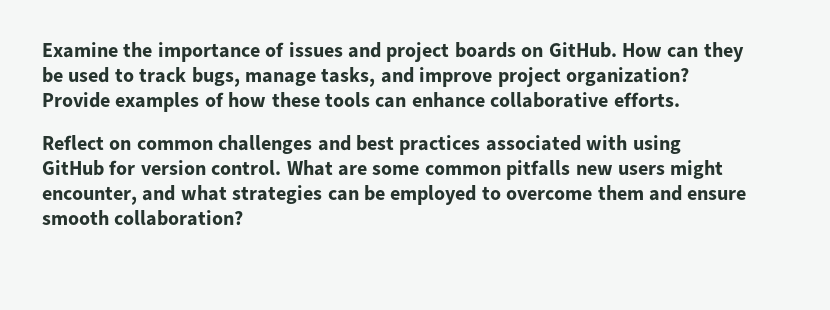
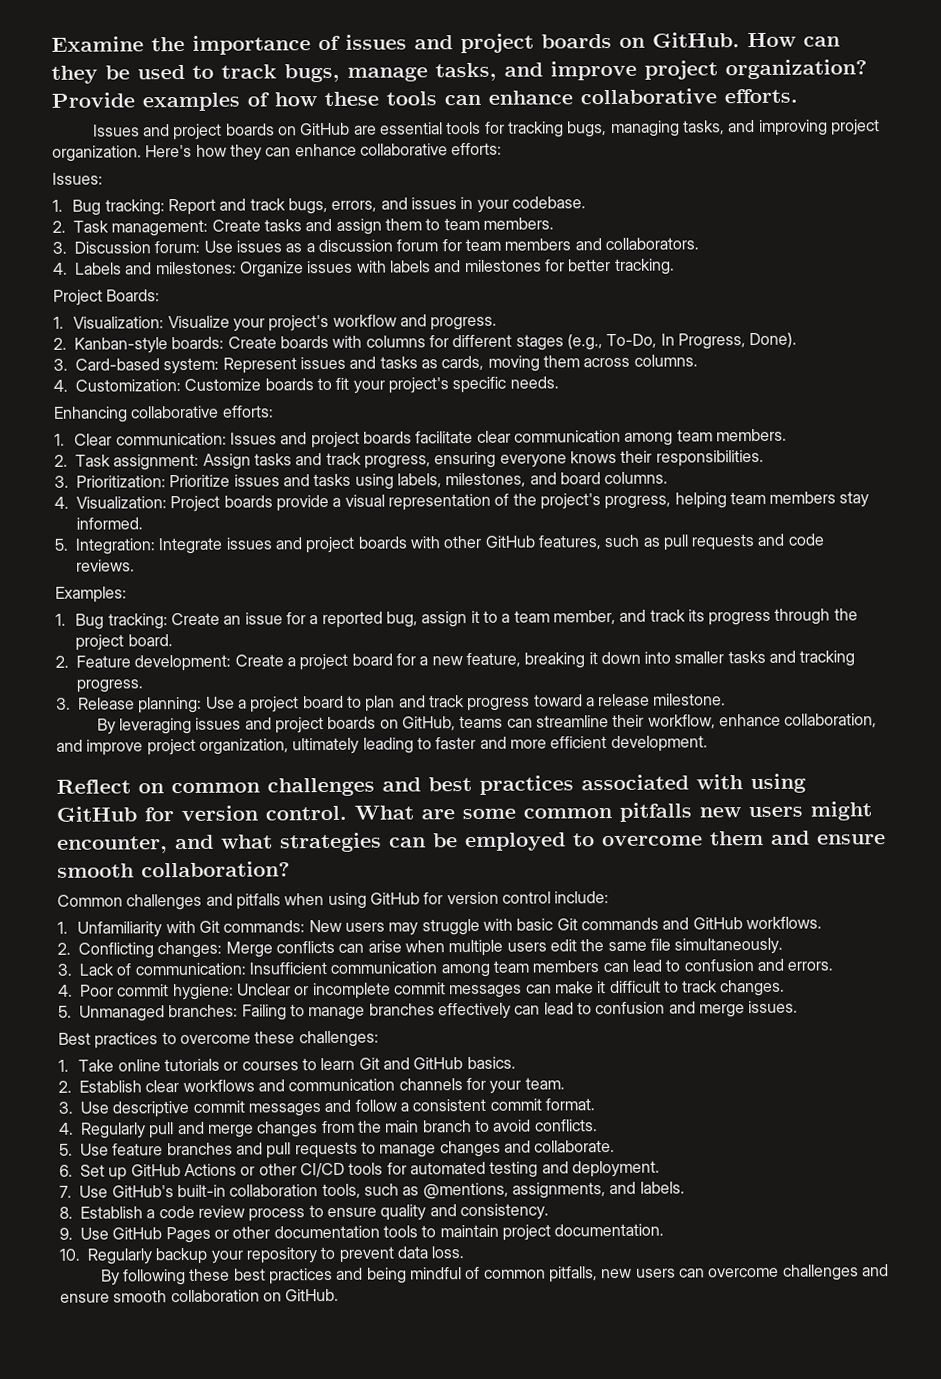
(680, 99) none -> [92,119,880,141] [52,142,503,162] [52,172,103,185] [52,196,586,216] [52,217,554,237] [52,237,699,254] [53,258,675,278] [53,289,161,306] [53,314,498,332] [53,332,798,354] [53,354,698,375] [53,376,559,394] [54,405,274,423] [54,428,787,449] [54,449,764,471] [54,471,669,490] [54,491,870,513] [76,517,143,530] [54,533,825,555] [76,559,135,572] [55,586,127,603] [55,608,858,630] [75,634,173,651] [55,650,856,672] [76,679,144,693] [56,693,727,714] [96,713,878,735] [56,735,708,756] // Issues and project boards on GitHub are essential tools for tracking bugs, managing tasks, and improving project organization. Here's how they can enhance collaborative efforts: // Issues: // 1. Bug tracking: Report and track bugs, errors, and issues in your codebase. // 2. Task management: Create tasks and assign them to team members. // 3. Discussion forum: Use issues as a discussion forum for team members and collaborators. // 4. Labels and milestones: Organize issues with labels and milestones for better tracking. // Project Boards: // 1. Visualization: Visualize your project's workflow and progress. // 2. Kanban-style boards: Create boards with columns for different stages (e.g., To-Do, In Progress, Done). // 3. Card-based system: Represent issues and tasks as cards, moving them across columns. // 4. Customization: Customize boards to fit your project's specific needs. // Enhancing collaborative efforts: // 1. Clear communication: Issues and project boards facilitate clear communication among team members. // 2. Task assignment: Assign tasks and track progress, ensuring everyone knows their responsibilities. // 3. Prioritization: Prioritize issues and tasks using labels, milestones, and board columns. // 4. Visualization: Project boards provide a visual representation of the project's progress, helping team members stay informed. // 5. Integration: Integrate issues and project boards with other GitHub features, such as pull requests and code reviews. // Examples: // 1. Bug tracking: Create an issue for a reported bug, assign it to a team member, and track its progress through the project board. // 2. Feature development: Create a project board for a new feature, breaking it down into smaller tasks and tracking progress. // 3. Release planning: Use a project board to plan and track progress toward a release milestone. // By leveraging issues and project boards on GitHub, teams can streamline their workflow, enhance collaboration, and improve project organization, ultimately leading to faster and more efficient development.
(244, 218) none -> [57,891,610,911] [57,916,822,938] [57,937,784,959] [57,958,834,978] [58,979,786,1001] [58,1000,799,1022] [58,1030,379,1049] [58,1056,516,1072] [58,1077,565,1094] [58,1098,595,1118] [59,1119,598,1139] [59,1140,616,1159] [59,1160,660,1181] [59,1181,685,1200] [59,1203,549,1222] [59,1223,665,1244] [59,1246,465,1265] [100,1264,889,1286] [60,1288,340,1303] // Common challenges and pitfalls when using GitHub for version control include: // 1. Unfamiliarity with Git commands: New users may struggle with basic Git commands and GitHub workflows. // 2. Conflicting changes: Merge conflicts can arise when multiple users edit the same file simultaneously. // 3. Lack of communication: Insufficient communication among team members can lead to confusion and errors. // 4. Poor commit hygiene: Unclear or incomplete commit messages can make it difficult to track changes. // 5. Unmanaged branches: Failing to manage branches effectively can lead to confusion and merge issues. // Best practices to overcome these challenges: // 1. Take online tutorials or courses to learn Git and GitHub basics. // 2. Establish clear workflows and communication channels for your team. // 3. Use descriptive commit messages and follow a consistent commit format. // 4. Regularly pull and merge changes from the main branch to avoid conflicts. // 5. Use feature branches and pull requests to manage changes and collaborate. // 6. Set up GitHub Actions or other CI/CD tools for automated testing and deployment. // 7. Use GitHub's built-in collaboration tools, such as @mentions, assignments, and labels. // 8. Establish a code review process to ensure quality and consistency. // 9. Use GitHub Pages or other documentation tools to maintain project documentation. // 10. Regularly backup your repository to prevent data loss. // By following these best practices and being mindful of common pitfalls, new users can overcome challenges and ensure smooth collaboration on GitHub.

